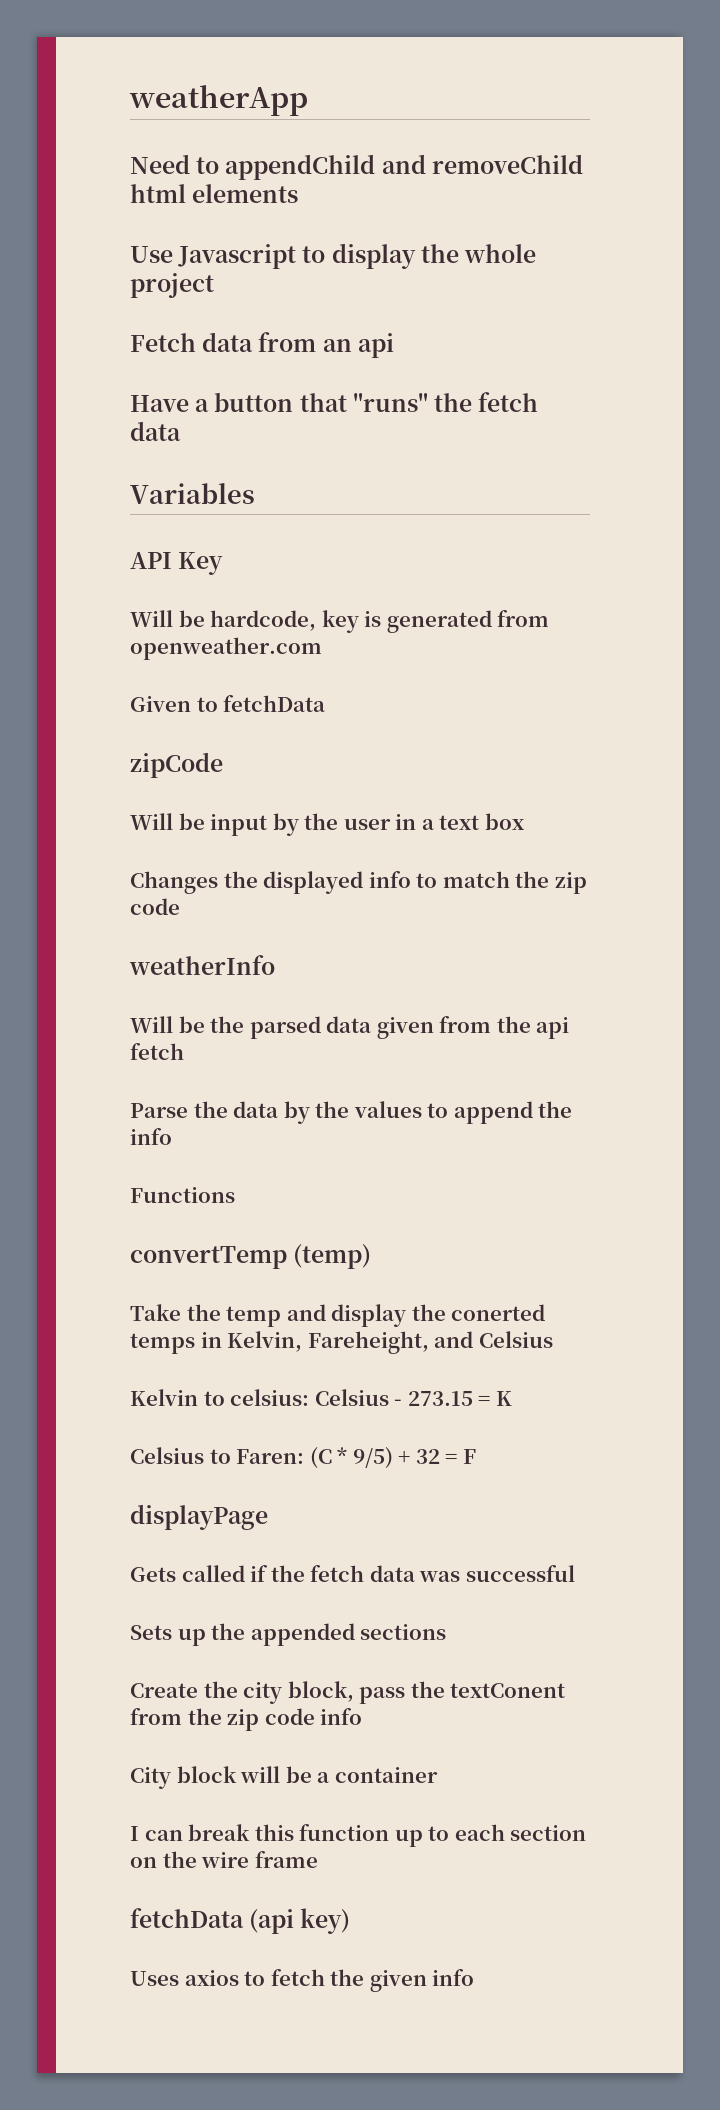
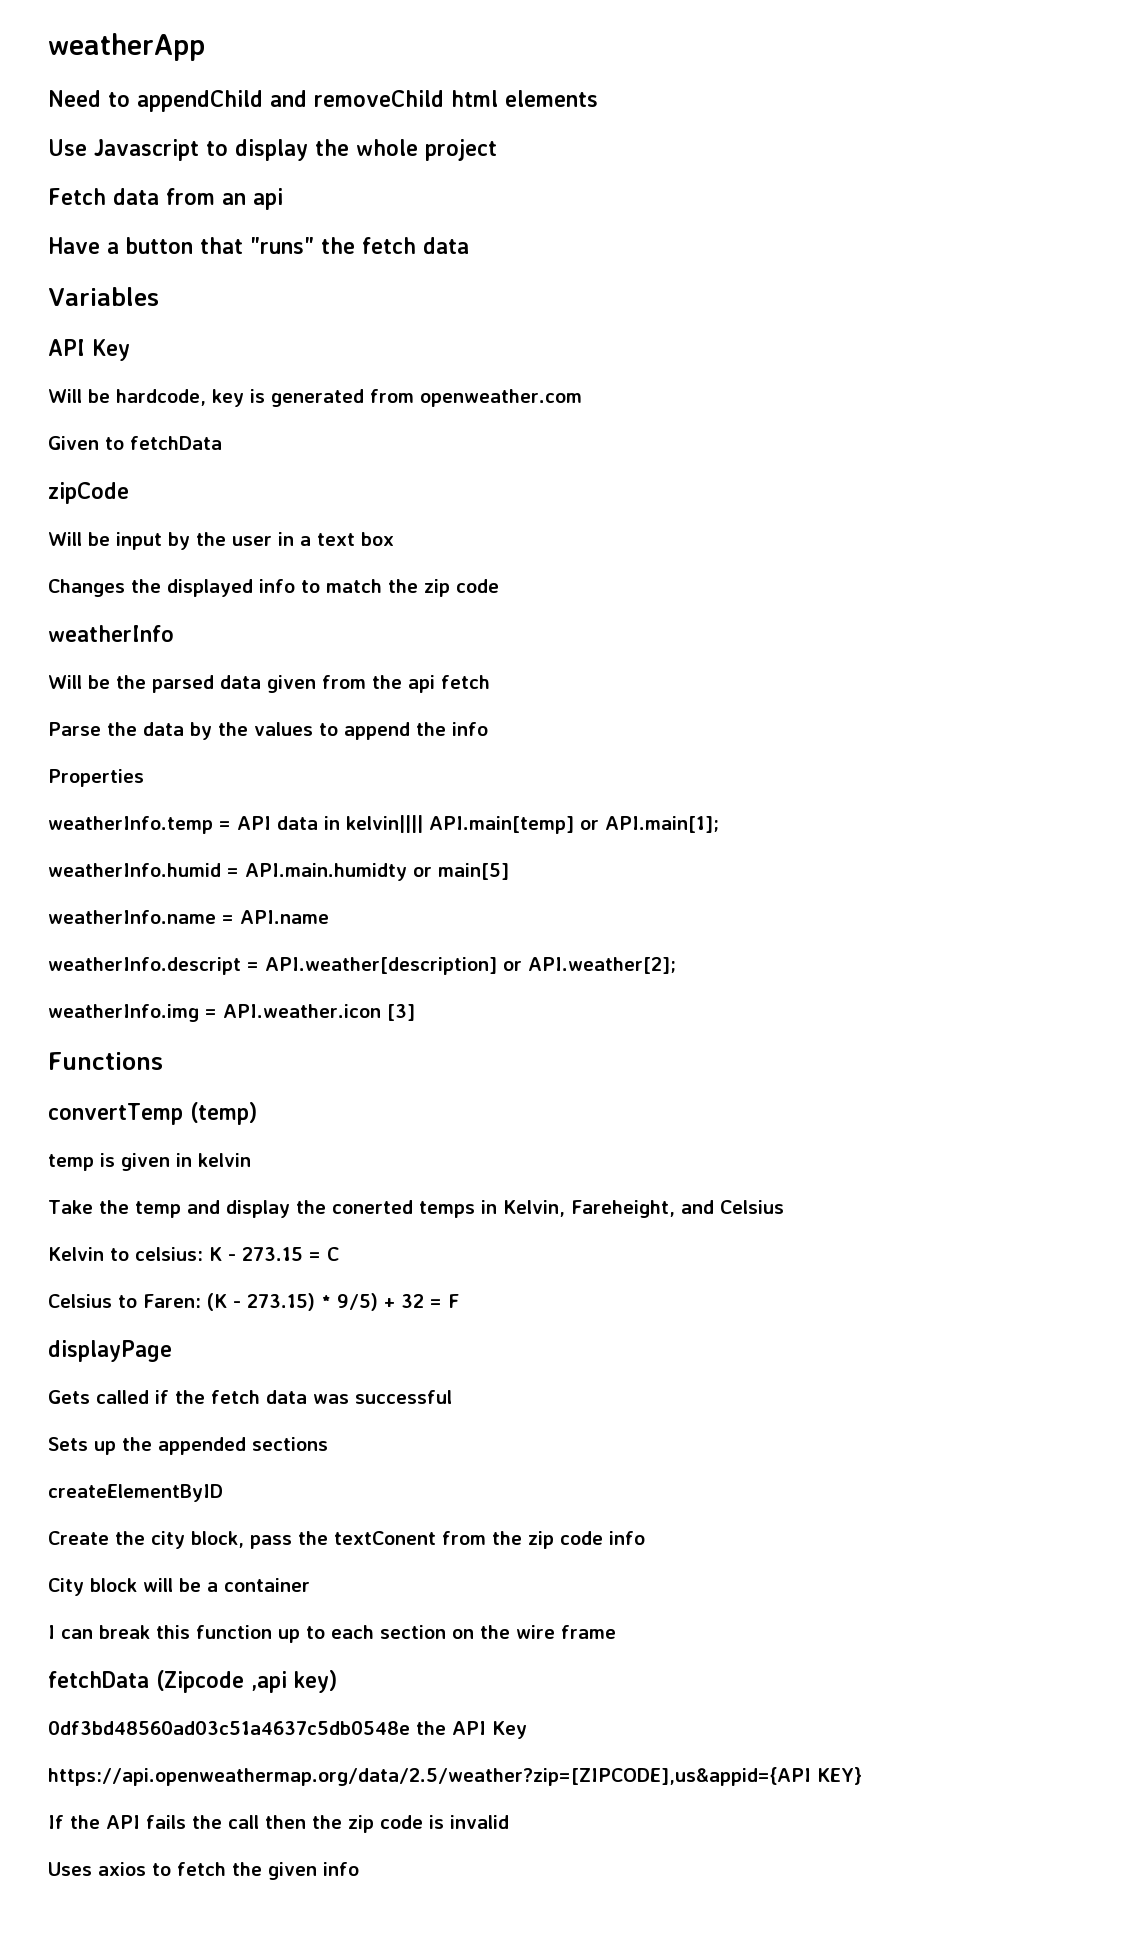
[130,1187,235,1203] [130,1244,372,1269] Functions // convertTemp (temp) -> [48,769,144,787] [48,815,719,834] [48,863,509,881] [48,910,329,924] [48,957,676,975] [48,1004,415,1022] [48,1052,163,1070] [48,1102,257,1125] [48,1153,251,1171] Properties // weatherInfo.temp = API data in kelvin|||| API.main[temp] or API.main[1]; // weatherInfo.humid = API.main.humidty or main[5] // weatherInfo.name = API.name // weatherInfo.descript = API.weather[description] or API.weather[2]; // weatherInfo.img = API.weather.icon [3] // Functions // convertTemp (temp) // temp is given in kelvin
[314,1389,389,1406] Celsius -> [209,1247,222,1261] K
[495,1391,512,1406] K -> [327,1247,339,1261] C
[309,1447,332,1469] (C -> [206,1293,315,1311] (K - 273.15)
(447, 1632) none -> [48,1484,223,1502] // createElementByID
[249,1909,295,1934] (api -> [156,1670,287,1693] (Zipcode ,api
(351, 1921) none -> [48,1721,527,1739] [48,1767,862,1786] [48,1815,509,1833] // 0df3bd48560ad03c51a4637c5db0548e the API Key // https://api.openweathermap.org/data/2.5/weather?zip=[ZIPCODE],us&appid={API KEY} // If the API fails the call then the zip code is invalid

